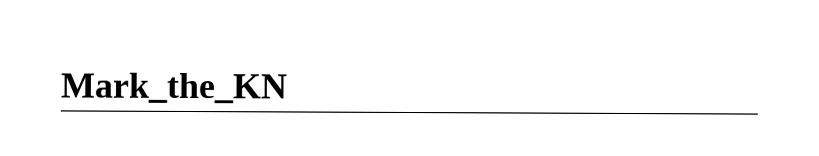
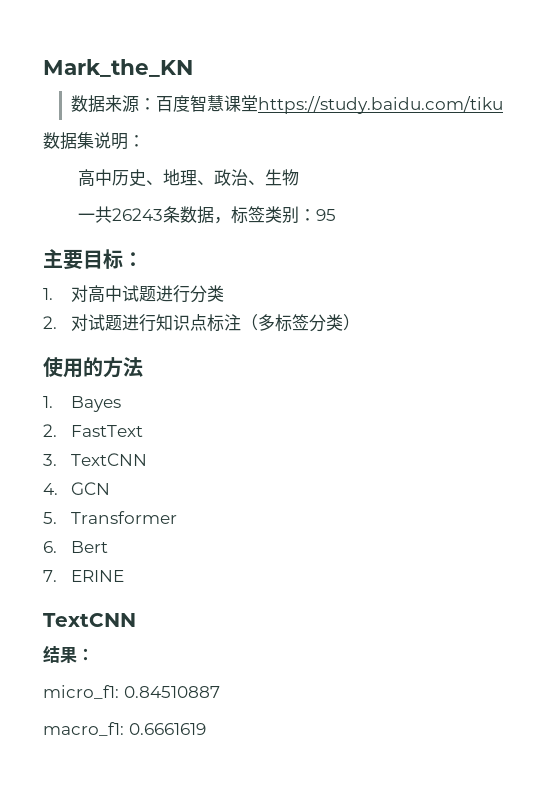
(288, 88) none -> [70,95,503,114] [43,132,145,150] [77,169,299,187] [77,206,336,224] [43,249,143,270] [43,285,224,303] [43,314,360,332] [43,357,143,378] [43,396,121,412] [43,424,143,437] [43,453,147,466] [43,482,110,495] [43,511,177,524] [43,541,108,553] [43,570,124,582] [43,613,136,627] [43,645,94,663] [43,685,220,699] [43,722,206,736] // 数据来源：百度智慧课堂https://study.baidu.com/tiku // 数据集说明： // 高中历史、地理、政治、生物 // 一共26243条数据，标签类别：95 // 主要目标： // 1.对高中试题进行分类 // 2.对试题进行知识点标注（多标签分类） // 使用的方法 // 1. Bayes // 2. FastText // 3. TextCNN // 4. GCN // 5. Transformer // 6. Bert // 7. ERINE // TextCNN // 结果： // micro_f1: 0.84510887 // macro_f1: 0.6661619

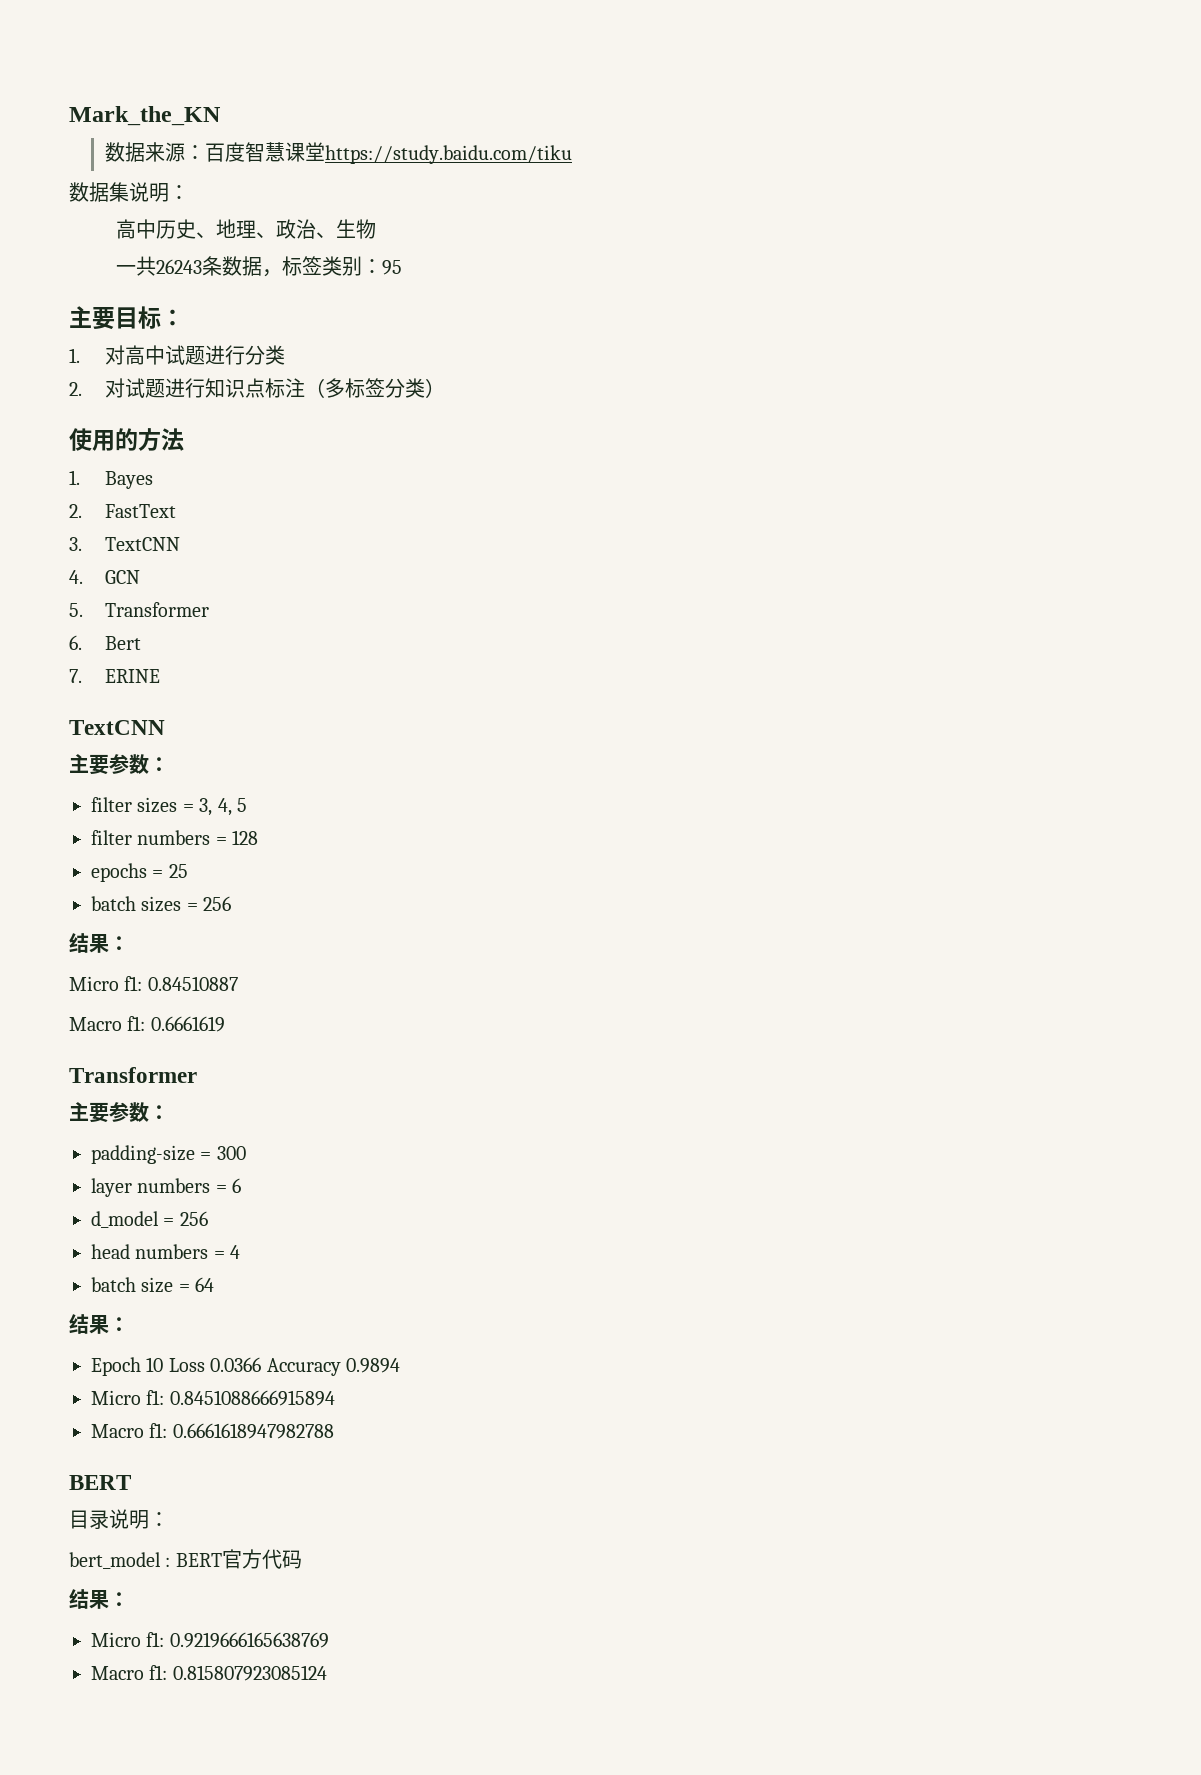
[43,645,94,663] [43,685,119,699] // 结果： // micro_f1: -> [69,754,169,775] [91,797,248,816] [91,830,259,845] [91,863,188,882] [91,896,232,912] [69,933,129,953] [69,976,143,991] // 主要参数： // filter sizes = 3, 4, 5 // filter numbers = 128 // epochs = 25 // batch sizes = 256 // 结果： // Micro f1:
[43,722,124,736] macro_f1: -> [69,1016,146,1031] Macro f1:
(206, 729) none -> [69,1067,197,1083] [69,1102,169,1123] [91,1145,246,1164] [91,1178,242,1197] [91,1211,208,1228] [91,1244,241,1259] [91,1277,215,1293] [69,1314,129,1334] [91,1357,400,1376] [91,1390,335,1406] [91,1423,334,1439] [69,1475,131,1490] [69,1509,169,1529] [69,1549,302,1569] [69,1589,129,1609] [91,1632,329,1648] [91,1665,327,1681] // Transformer // 主要参数： // padding-size = 300 // layer numbers = 6 // d_model = 256 // head numbers = 4 // batch size = 64 // 结果： // Epoch 10 Loss 0.0366 Accuracy 0.9894 // Micro f1: 0.8451088666915894 // Macro f1: 0.6661618947982788 // BERT // 目录说明： // bert_model : BERT官方代码 // 结果： // Micro f1: 0.9219666165638769 // Macro f1: 0.815807923085124

